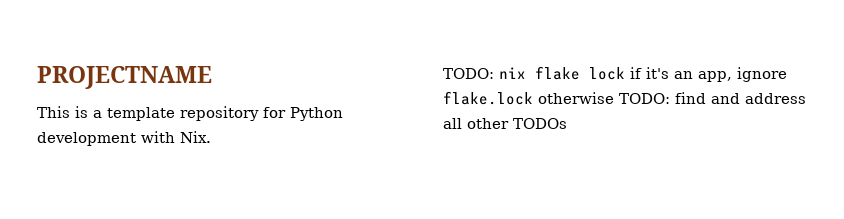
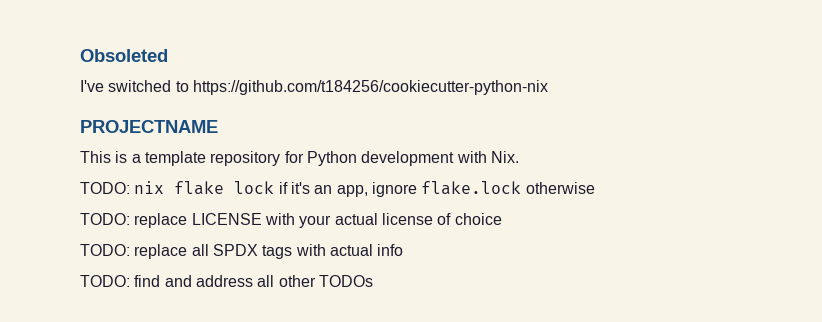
(37, 77) none -> [80,49,168,62] [80,80,548,95] Obsoleted // I've switched to https://github.com/t184256/cookiecutter-python-nix //
(614, 98) none -> [80,213,502,228] [80,244,404,259] // TODO: replace LICENSE with your actual license of choice // TODO: replace all SPDX tags with actual info //

